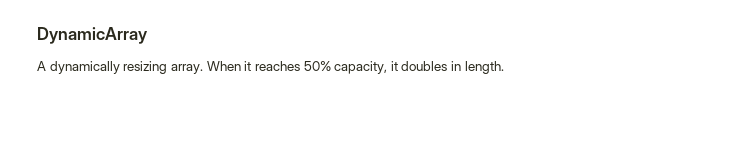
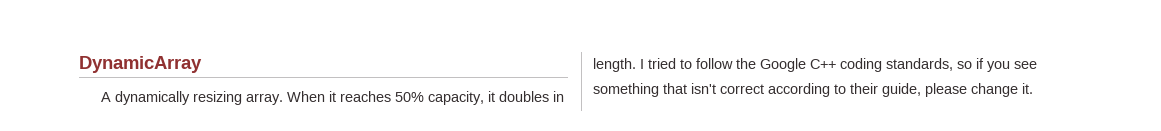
(504, 67) none -> [640,58,1037,72] [593,83,1033,97] I tried to follow the Google C++ coding standards, so if you see something that isn't correct according to their guide, please change it.

